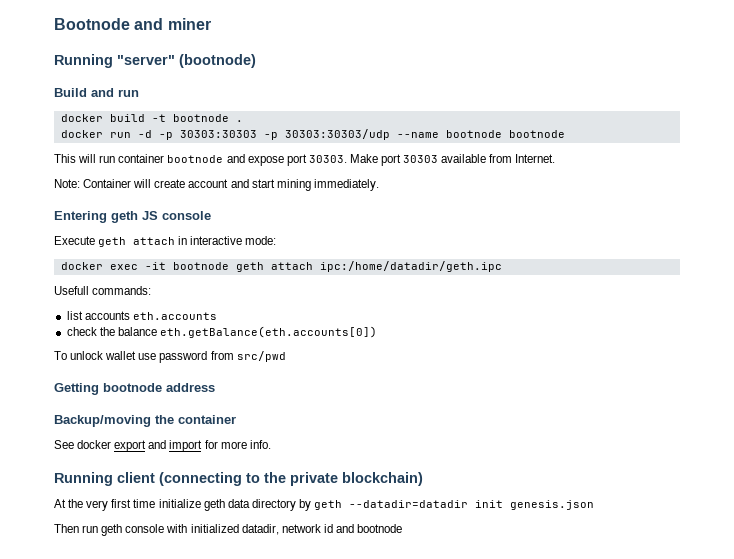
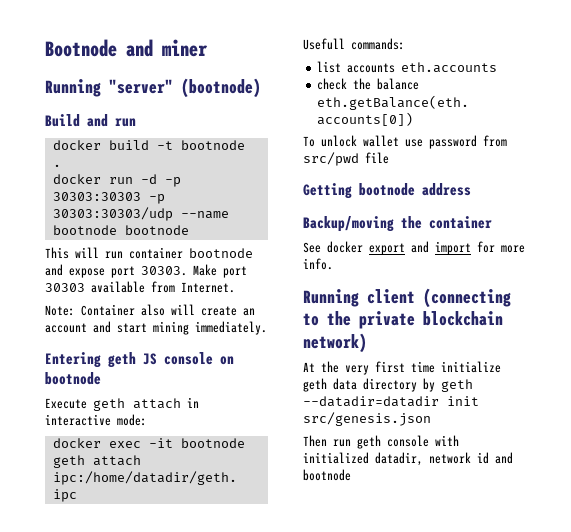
(132, 183) none -> [141,304,165,316] also
(186, 183) none -> [243,308,255,316] an
(211, 215) none -> [220,356,234,365] [45,372,101,385] on bootnode
(286, 356) none -> [365,152,389,164] file
[342,472,423,486] blockchain) -> [423,311,503,326] [303,333,367,353] blockchain network)
[510,500,595,510] genesis.json -> [303,412,431,426] src/genesis.json

